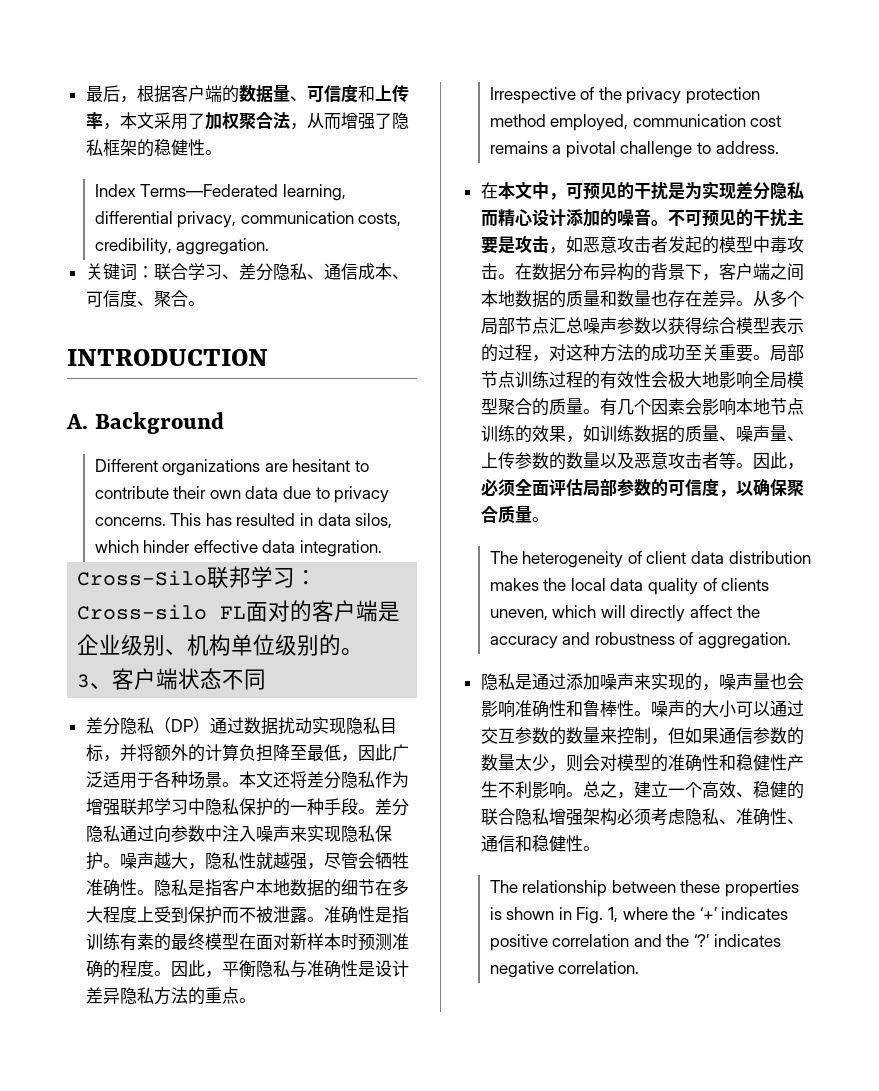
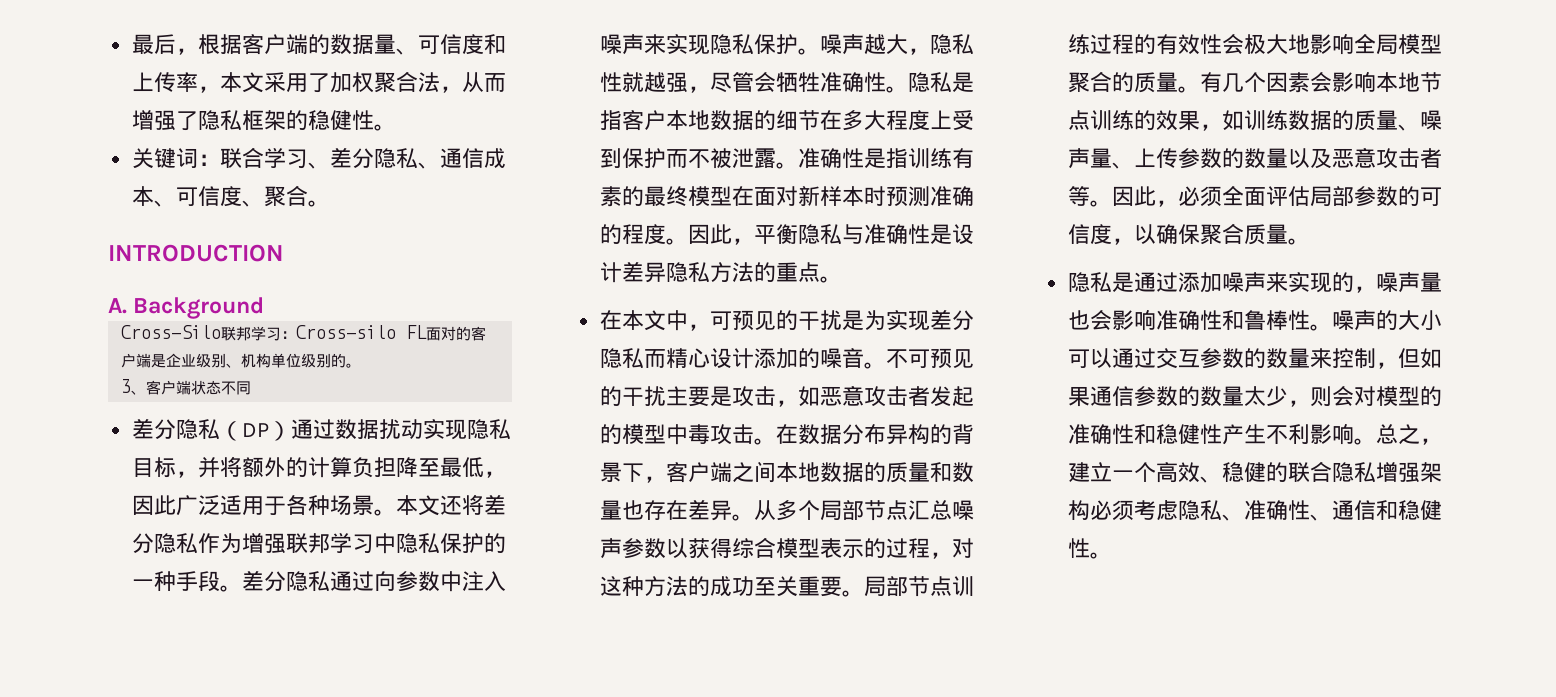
[94,184,346,201] [94,211,402,228] [94,238,270,255] // Index Terms—Federated learning, differential privacy, communication costs, credibility, aggregation. -> (397, 127) none
[94,459,369,476] [94,486,390,503] [94,513,393,529] [94,540,382,557] // Different organizations are hesitant to contribute their own data due to privacy concerns. This has resulted in data silos, which hinder effective data integration. -> (265, 308) none
[489,87,760,104] [489,114,782,131] [489,141,779,158] // Irrespective of the privacy protection method employed, communication cost remains a pivotal challenge to address. -> (843, 279) none
[489,551,811,568] [489,578,770,595] [489,605,760,622] [489,632,791,649] // The heterogeneity of client data distribution makes the local data quality of clients uneven, which will directly affect the accuracy and robustness of aggregation. -> (1311, 241) none
[489,880,799,897] [489,907,789,924] [489,934,781,951] [489,961,640,978] // The relationship between these properties is shown in Fig. 1, where the ‘+’ indicates positive correlation and the ‘?’ indicates negative correlation. -> (1113, 555) none

